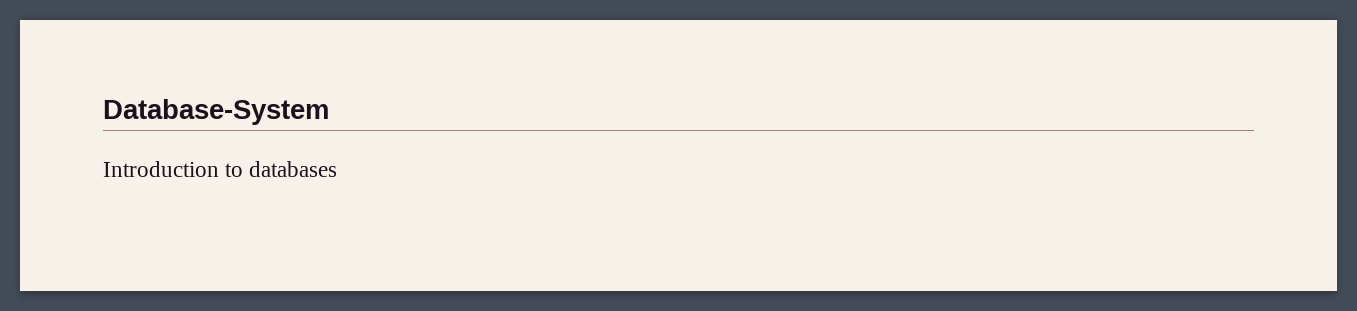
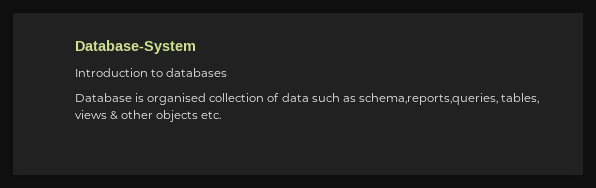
(338, 169) none -> [75,93,539,105] [75,110,222,122] // Database is organised collection of data such as schema,reports,queries, tables, views & other objects etc.

